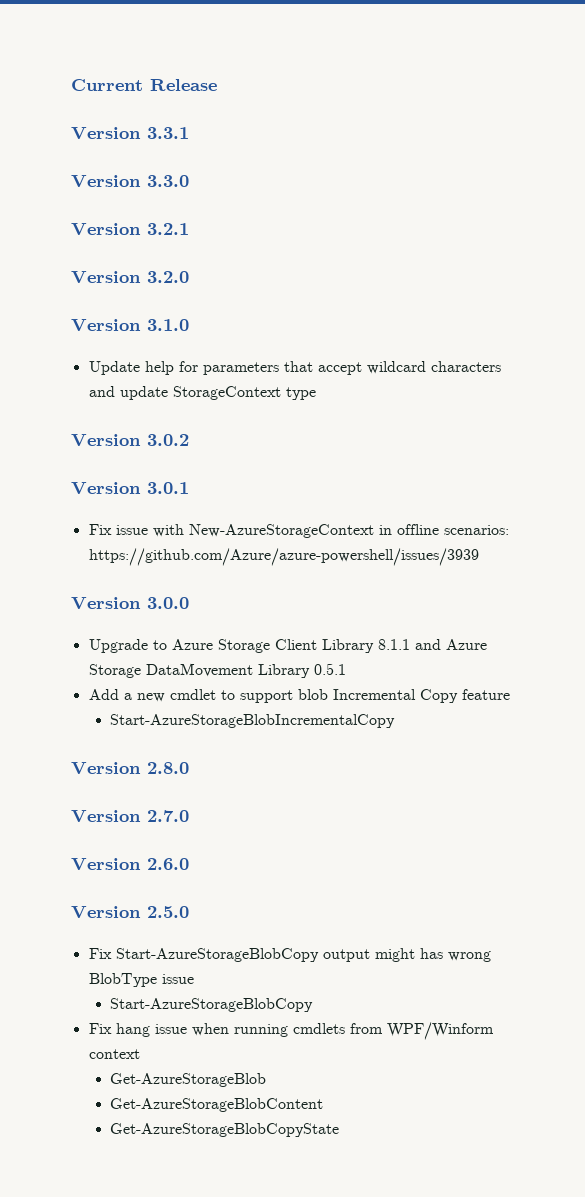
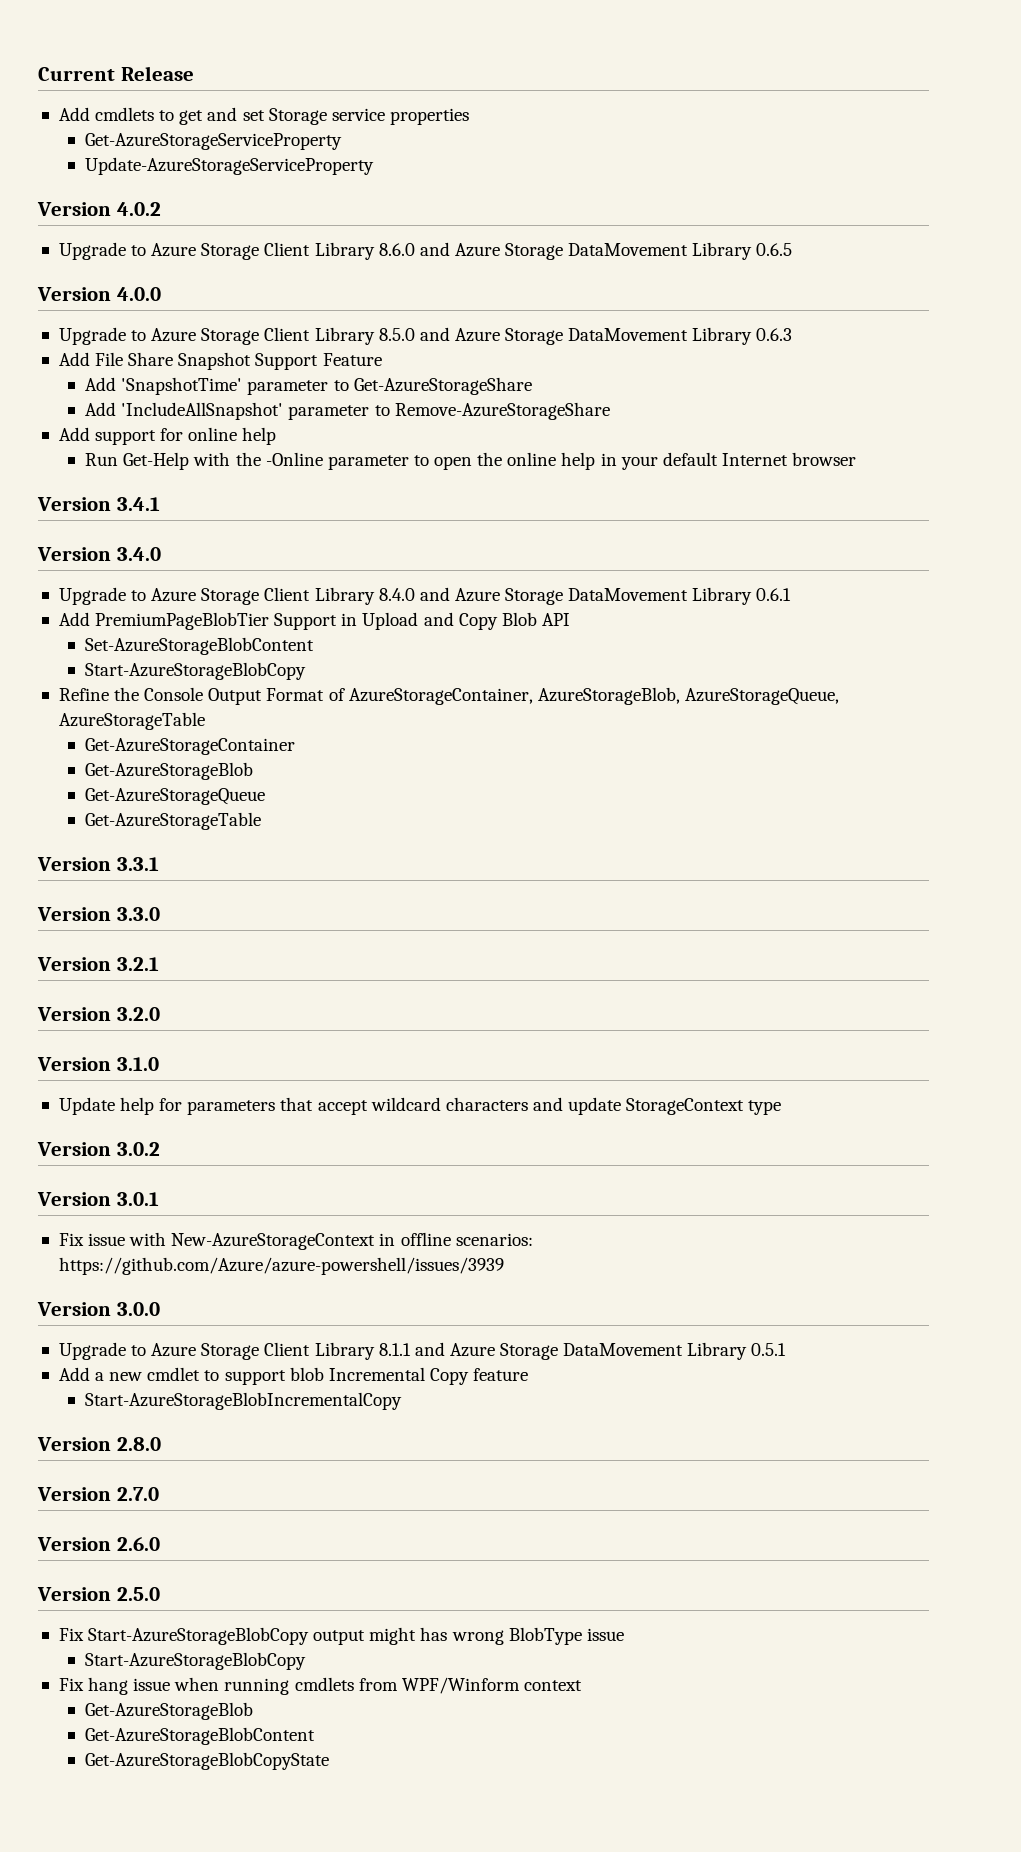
(217, 85) none -> [58,107,469,125] [85,133,343,150] [85,157,375,175] [37,202,161,216] [58,242,793,260] [37,287,161,301] [58,327,793,345] [58,352,382,370] [85,377,532,395] [85,402,610,420] [58,427,277,445] [85,452,857,470] [37,497,160,511] [37,547,161,561] [58,587,792,605] [58,612,570,630] [85,637,315,655] [85,662,307,680] [58,687,839,705] [58,712,205,730] [85,738,296,755] [85,762,254,780] [85,788,266,805] [85,812,262,830] // Add cmdlets to get and set Storage service properties // Get-AzureStorageServiceProperty // Update-AzureStorageServiceProperty // Version 4.0.2 // Upgrade to Azure Storage Client Library 8.6.0 and Azure Storage DataMovement Library 0.6.5 // Version 4.0.0 // Upgrade to Azure Storage Client Library 8.5.0 and Azure Storage DataMovement Library 0.6.3 // Add File Share Snapshot Support Feature // Add 'SnapshotTime' parameter to Get-AzureStorageShare // Add 'IncludeAllSnapshot' parameter to Remove-AzureStorageShare // Add support for online help // Run Get-Help with the -Online parameter to open the online help in your default Internet browser // Version 3.4.1 // Version 3.4.0 // Upgrade to Azure Storage Client Library 8.4.0 and Azure Storage DataMovement Library 0.6.1 // Add PremiumPageBlobTier Support in Upload and Copy Blob API // Set-AzureStorageBlobContent // Start-AzureStorageBlobCopy // Refine the Console Output Format of AzureStorageContainer, AzureStorageBlob, AzureStorageQueue, AzureStorageTable // Get-AzureStorageContainer // Get-AzureStorageBlob // Get-AzureStorageQueue // Get-AzureStorageTable

